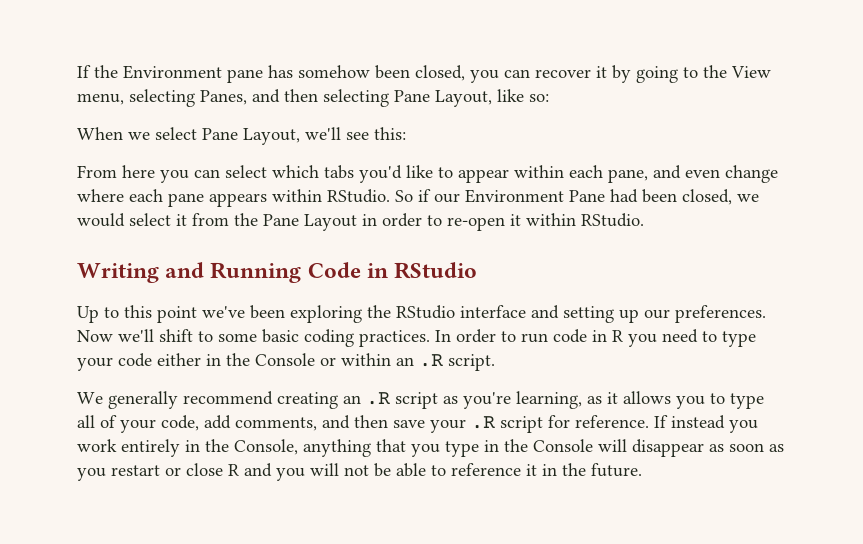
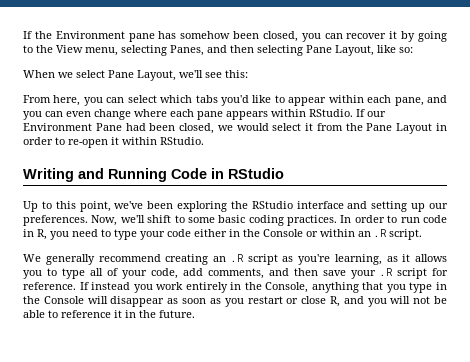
[122,165,155,178] here -> [53,95,81,106] here,
(681, 172) none -> [23,111,63,120] you can
[395,189,431,202] So if -> [356,109,365,117] If
[157,306,197,323] point -> [79,201,111,212] point,
[77,330,113,342] Now -> [91,215,118,226] Now,
[612,330,623,342] R -> [37,229,47,240] R,
[228,464,239,476] R -> [329,296,340,307] R,

